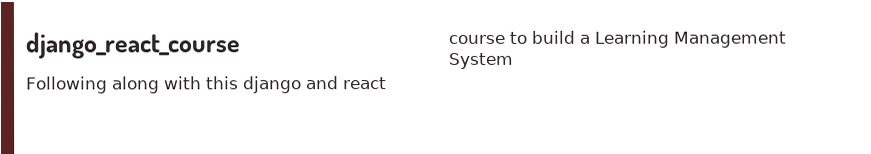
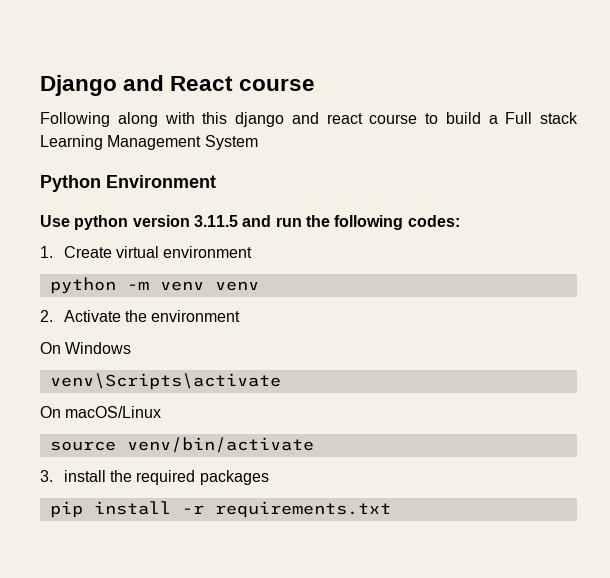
[25,32,240,59] django_react_course -> [40,75,316,96] Django and React course
(590, 39) none -> [505,112,578,124] Full stack
(513, 60) none -> [40,175,216,192] [40,215,460,230] [40,246,253,258] [49,277,259,294] [40,310,241,322] [40,342,132,354] [49,373,281,390] [40,406,162,418] [49,437,314,453] [40,470,269,485] [49,501,391,518] // Python Environment // Use python version 3.11.5 and run the following codes: // 1. Create virtual environment // python -m venv venv // 2. Activate the environment // On Windows // venv\Scripts\activate // On macOS/Linux // source venv/bin/activate // 3. install the required packages // pip install -r requirements.txt

